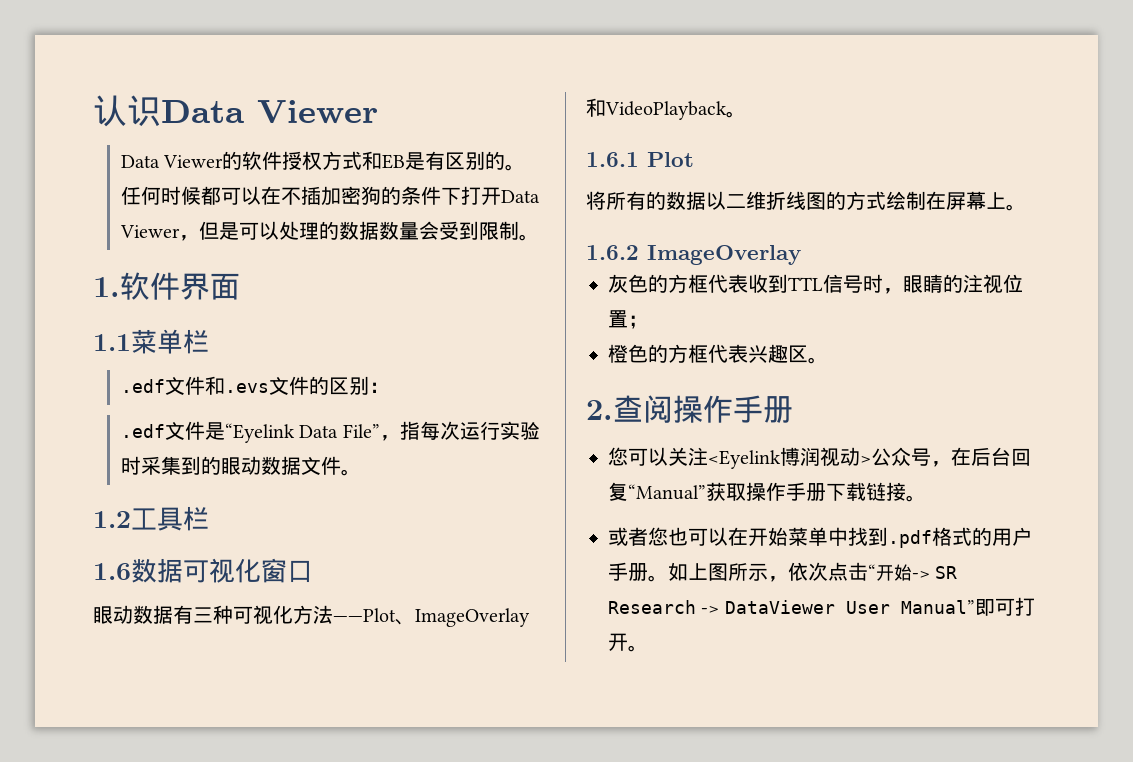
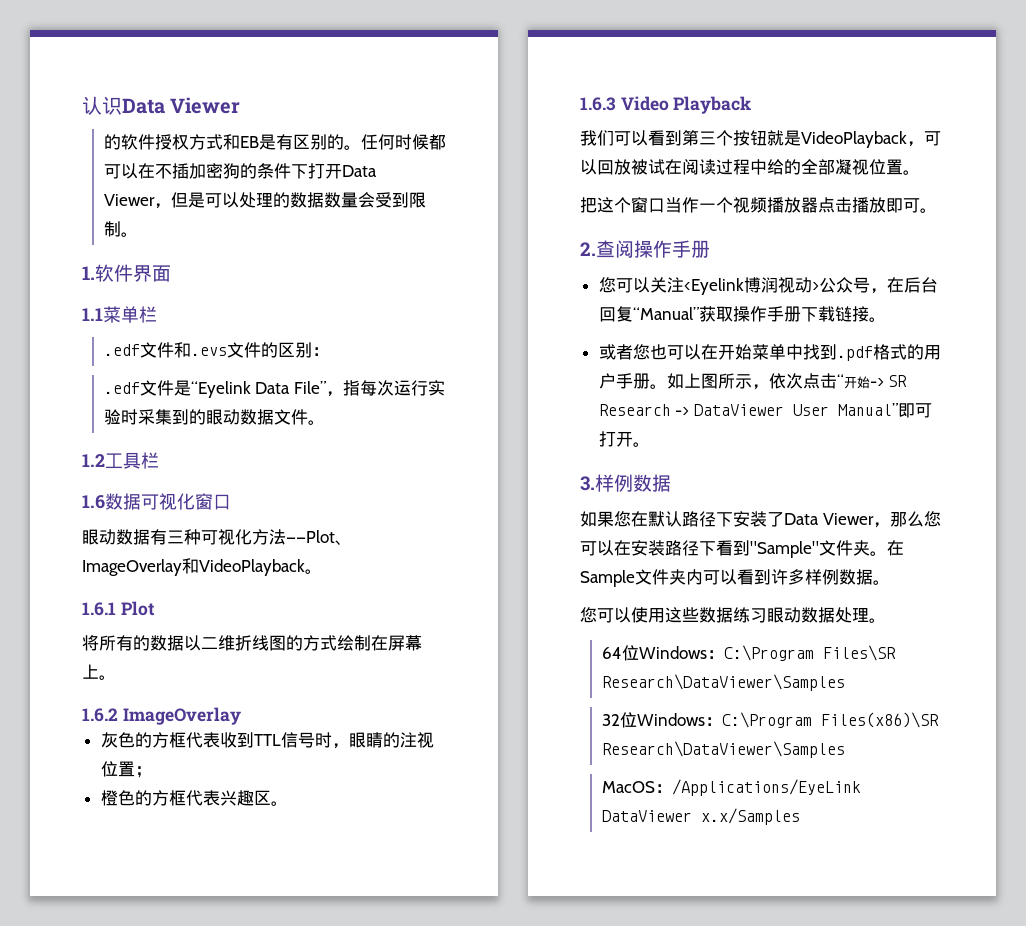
[120,155,224,168] Data Viewer -> (241, 105) none
(828, 360) none -> [580,96,752,114] [580,130,941,148] [580,159,920,175] [580,197,937,213] // 1.6.3 Video Playback // 我们可以看到第三个按钮就是VideoPlayback，可以回放被试在阅读过程中给的全部凝视位置。 // 把这个窗口当作一个视频播放器点击播放即可。
(648, 648) none -> [580,474,671,492] [580,511,941,528] [580,540,904,558] [580,569,890,587] [580,607,886,623] [601,645,896,661] [601,674,845,691] [601,712,939,728] [601,741,845,758] [601,779,861,796] [601,808,800,825] // 3.样例数据 // 如果您在默认路径下安装了Data Viewer，那么您可以在安装路径下看到"Sample"文件夹。在Sample文件夹内可以看到许多样例数据。 // 您可以使用这些数据练习眼动数据处理。 // 64位Windows：C:\Program Files\SR Research\DataViewer\Samples // 32位Windows：C:\Program Files(x86)\SR Research\DataViewer\Samples // MacOS：/Applications/EyeLink DataViewer x.x/Samples

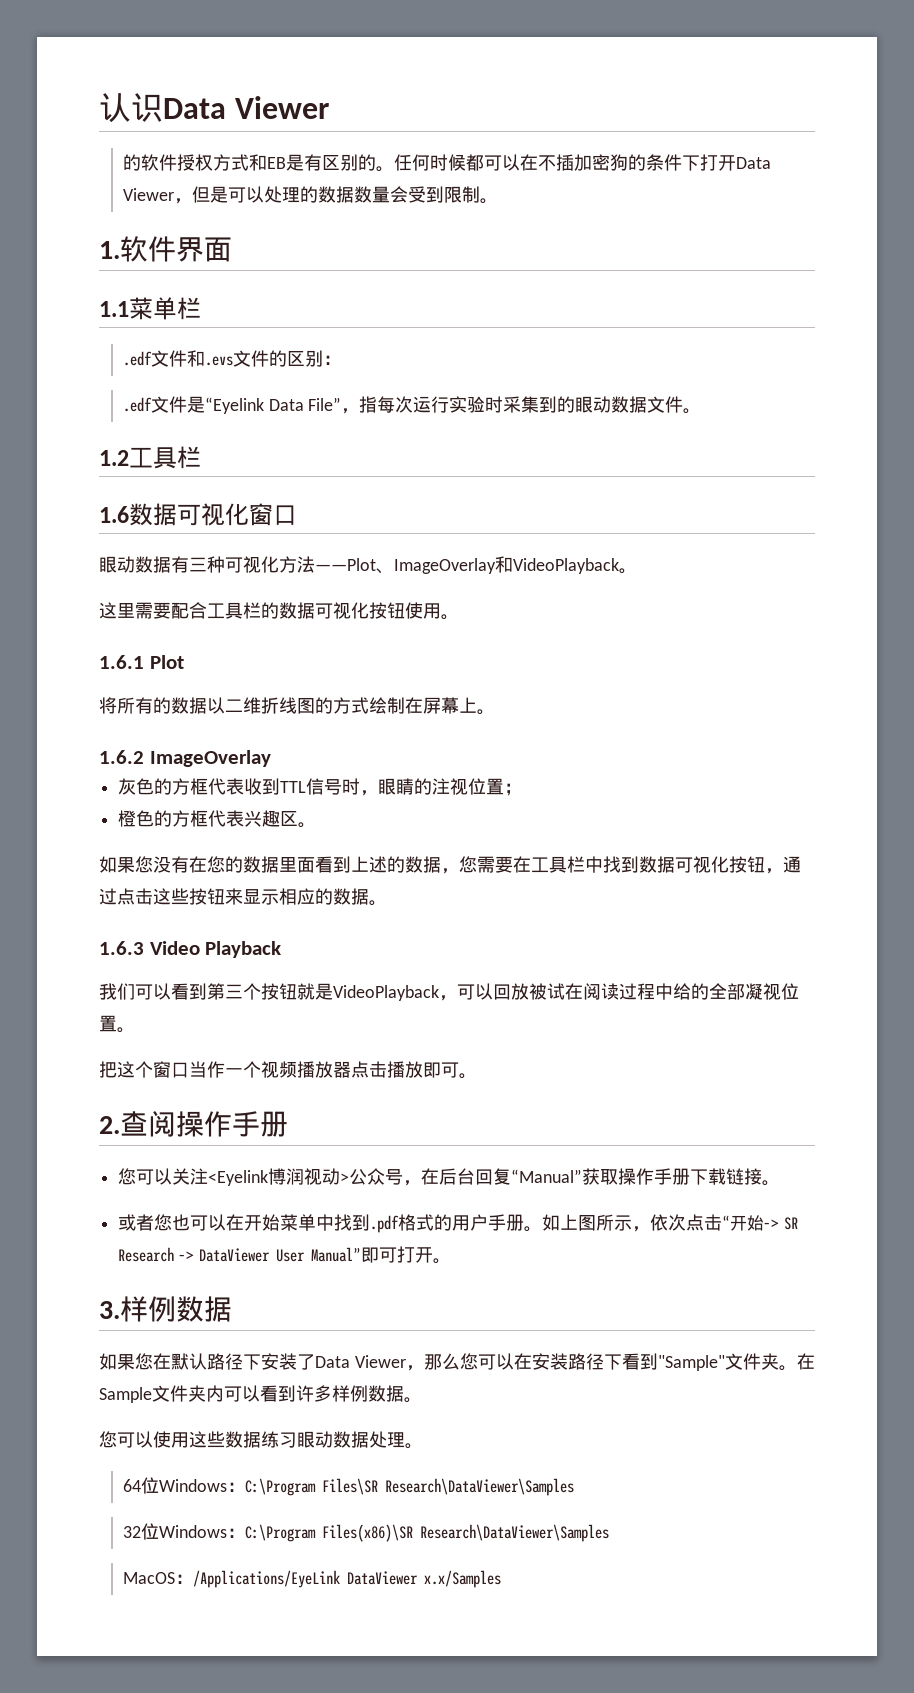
(322, 571) none -> [99,602,459,620] // 这里需要配合工具栏的数据可视化按钮使用。
(288, 803) none -> [99,856,801,874] [99,888,387,906] // 如果您没有在您的数据里面看到上述的数据，您需要在工具栏中找到数据可视化按钮，通过点击这些按钮来显示相应的数据。

